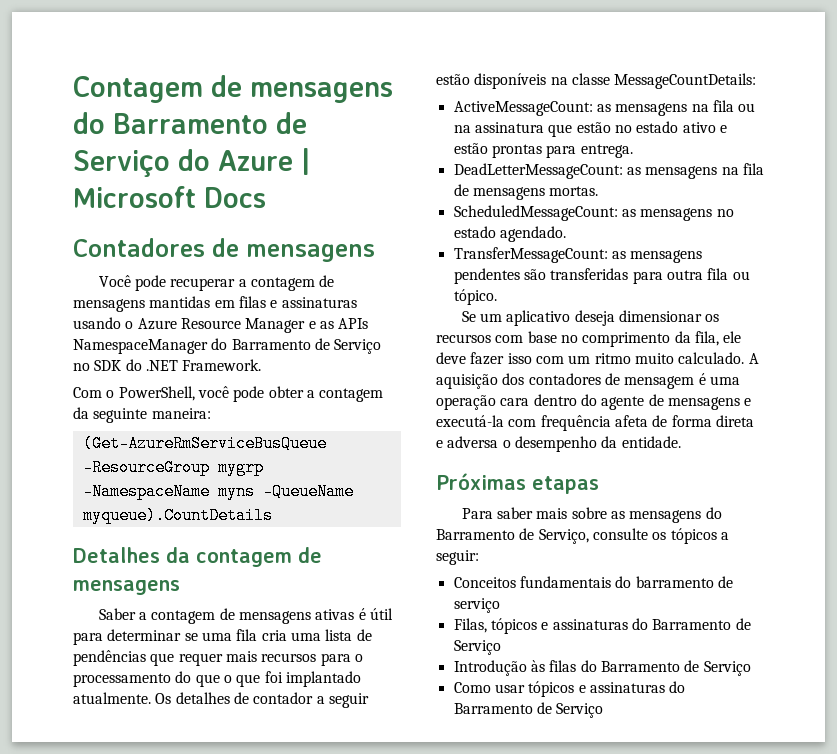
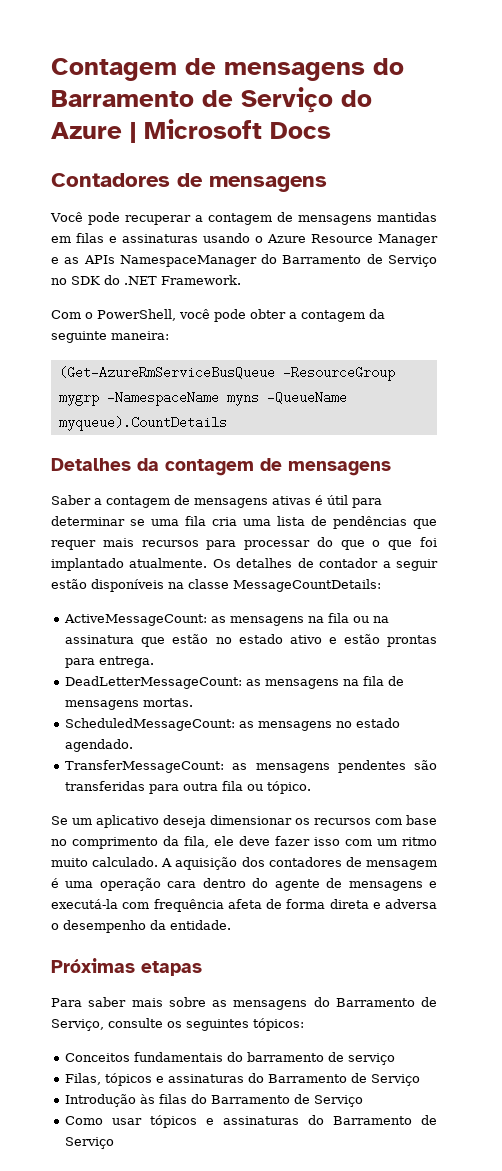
[354,654,363,662] [73,673,171,687] o processamento -> [244,540,311,550] processar
[670,528,729,544] [436,550,479,565] tópicos a seguir: -> [186,1018,304,1031] seguintes tópicos:

